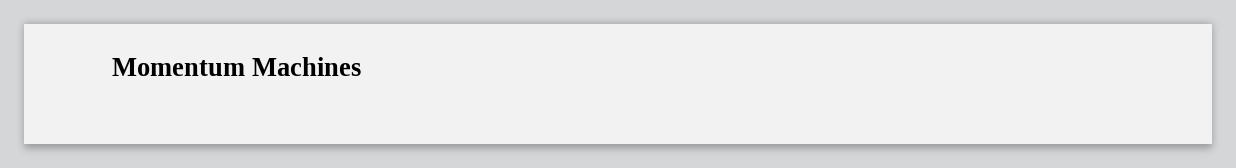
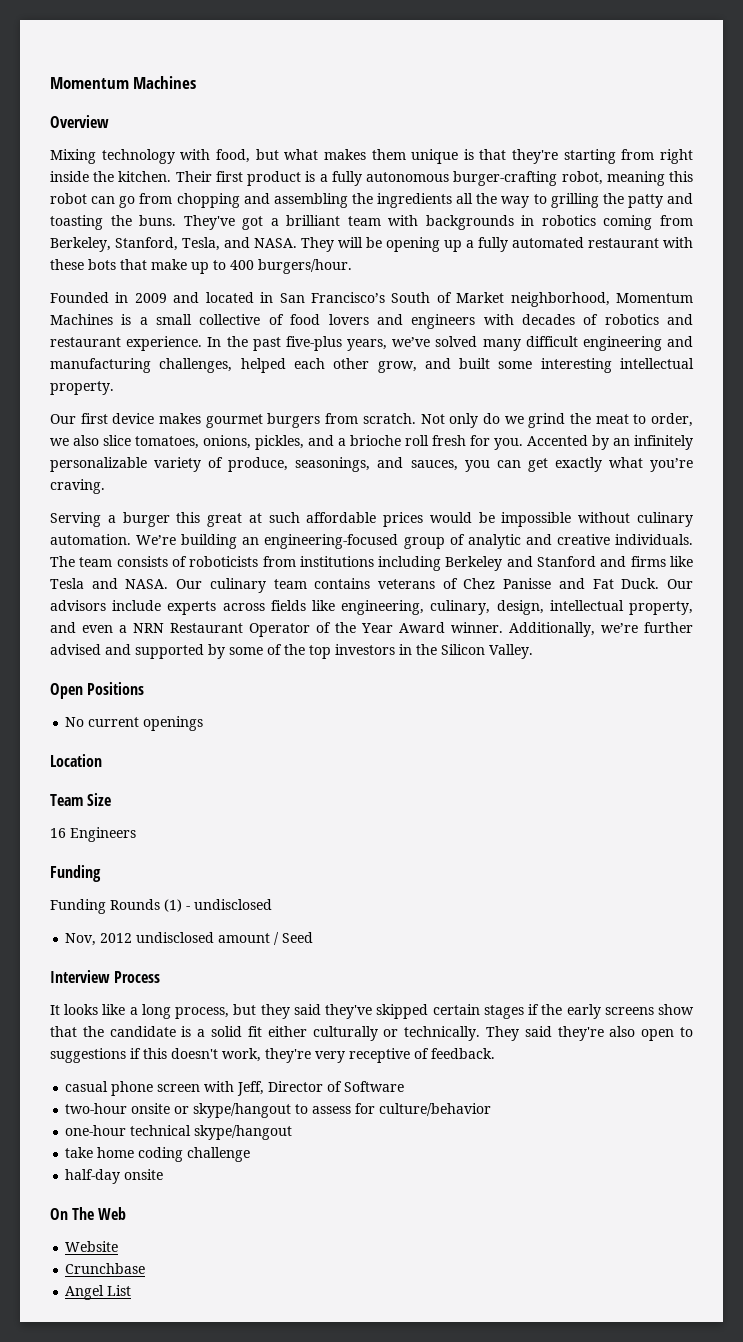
[112,57,362,76] Momentum Machines -> [50,76,197,89] [50,115,109,128] [50,149,693,164] [50,171,693,186] [50,193,693,208] [50,215,694,230] [50,237,693,252] [50,259,352,274] [50,292,693,307] [50,314,693,329] [50,336,693,351] [50,358,694,373] [50,381,114,395] [50,413,693,428] [50,435,693,450] [50,457,693,472] [50,479,105,494] [50,512,693,527] [50,534,694,549] [50,556,693,571] [50,578,693,593] [50,600,693,615] [50,622,693,637] [50,644,533,659] [50,682,145,699] [65,716,204,731] [50,754,102,767] [50,793,112,806] [50,827,136,842] [50,865,101,882] [50,899,272,914] [65,932,314,946] [50,970,161,983] [50,1004,695,1019] [50,1026,693,1041] [50,1048,495,1063] [65,1081,405,1096] [65,1103,492,1118] [65,1125,293,1140] [65,1147,251,1162] [65,1169,164,1184] [50,1207,127,1220] [65,1241,119,1252] [65,1263,146,1274] [65,1285,132,1300] Momentum Machines // Overview // Mixing technology with food, but what makes them unique is that they're starting from right inside the kitchen. Their first product is a fully autonomous burger-crafting robot, meaning this robot can go from chopping and assembling the ingredients all the way to grilling the patty and toasting the buns. They've got a brilliant team with backgrounds in robotics coming from Berkeley, Stanford, Tesla, and NASA. They will be opening up a fully automated restaurant with these bots that make up to 400 burgers/hour. // Founded in 2009 and located in San Francisco’s South of Market neighborhood, Momentum Machines is a small collective of food lovers and engineers with decades of robotics and restaurant experience. In the past five-plus years, we’ve solved many difficult engineering and manufacturing challenges, helped each other grow, and built some interesting intellectual property. // Our first device makes gourmet burgers from scratch. Not only do we grind the meat to order, we also slice tomatoes, onions, pickles, and a brioche roll fresh for you. Accented by an infinitely personalizable variety of produce, seasonings, and sauces, you can get exactly what you’re craving. // Serving a burger this great at such affordable prices would be impossible without culinary automation. We’re building an engineering-focused group of analytic and creative individuals. The team consists of roboticists from institutions including Berkeley and Stanford and firms like Tesla and NASA. Our culinary team contains veterans of Chez Panisse and Fat Duck. Our advisors include experts across fields like engineering, culinary, design, intellectual property, and even a NRN Restaurant Operator of the Year Award winner. Additionally, we’re further advised and supported by some of the top investors in the Silicon Valley. // Open Positions // No current openings // Location // Team Size // 16 Engineers // Funding // Funding Rounds (1) - undisclosed // Nov, 2012 undisclosed amount / Seed // Interview Process // It looks like a long process, but they said they've skipped certain stages if the early screens show that the candidate is a solid fit either culturally or technically. They said they're also open to suggestions if this doesn't work, they're very receptive of feedback. // casual phone screen with Jeff, Director of Software // two-hour onsite or skype/hangout to assess for culture/behavior // one-hour technical skype/hangout // take home coding challenge // half-day onsite // On The Web // Website // Crunchbase // Angel List

